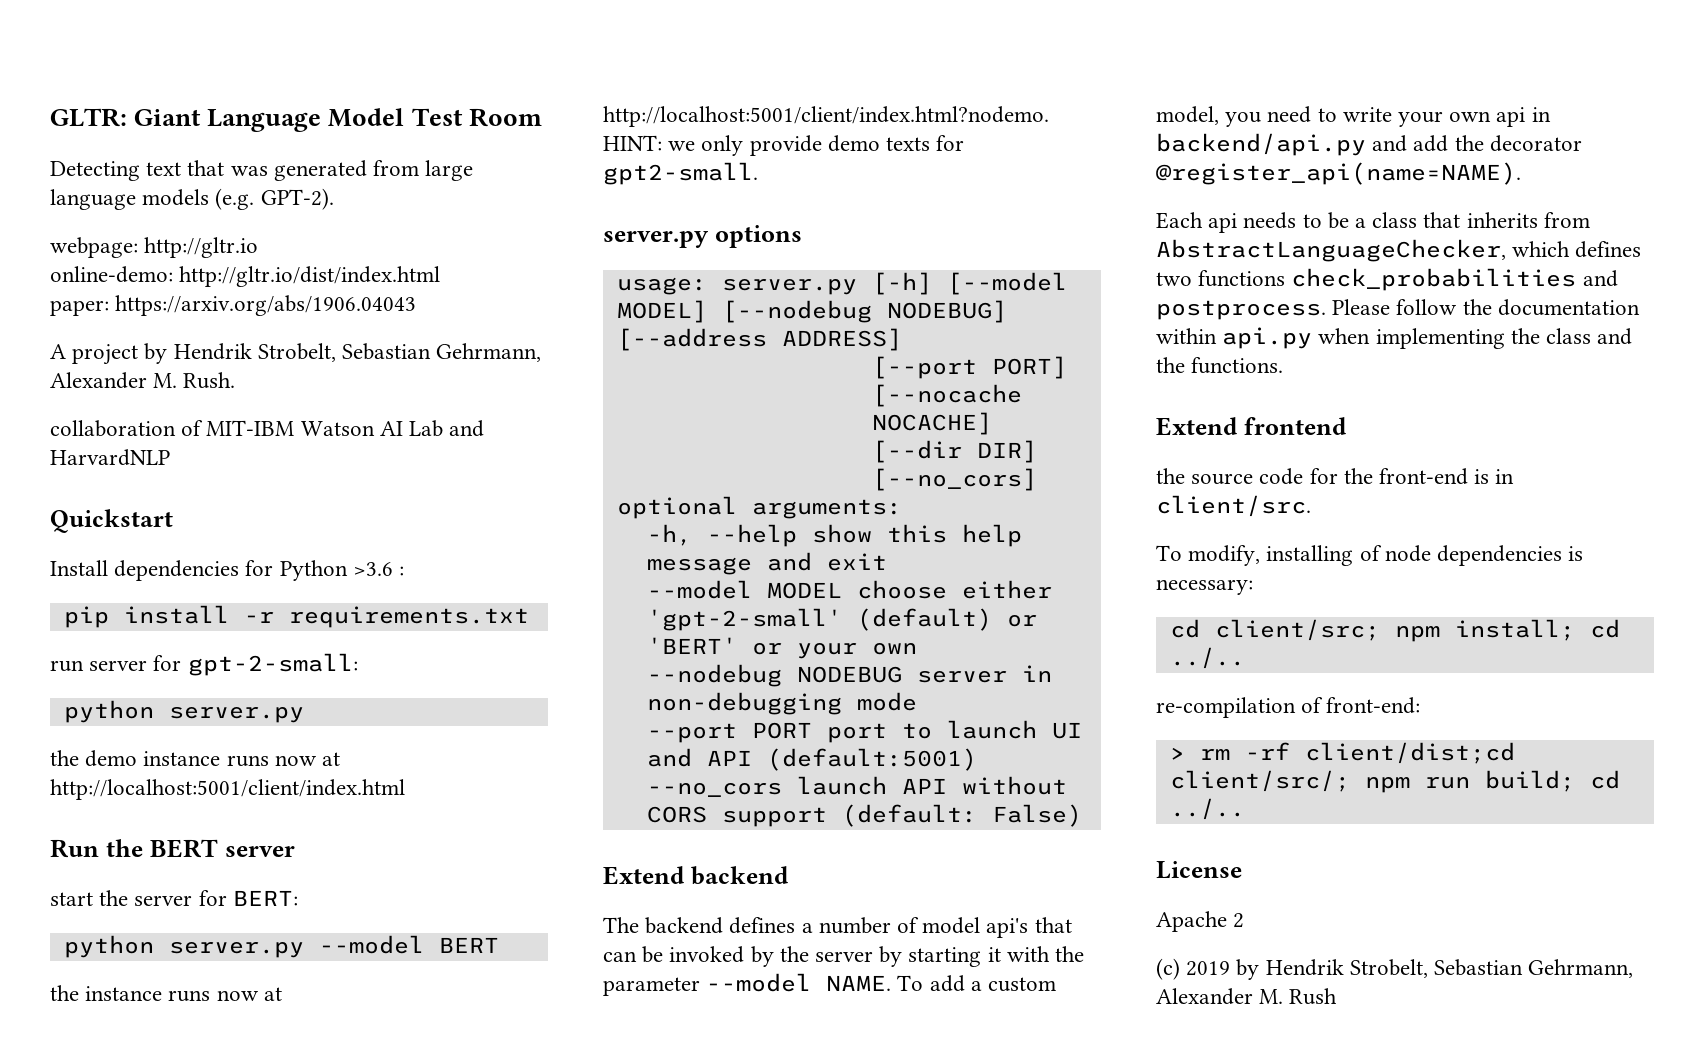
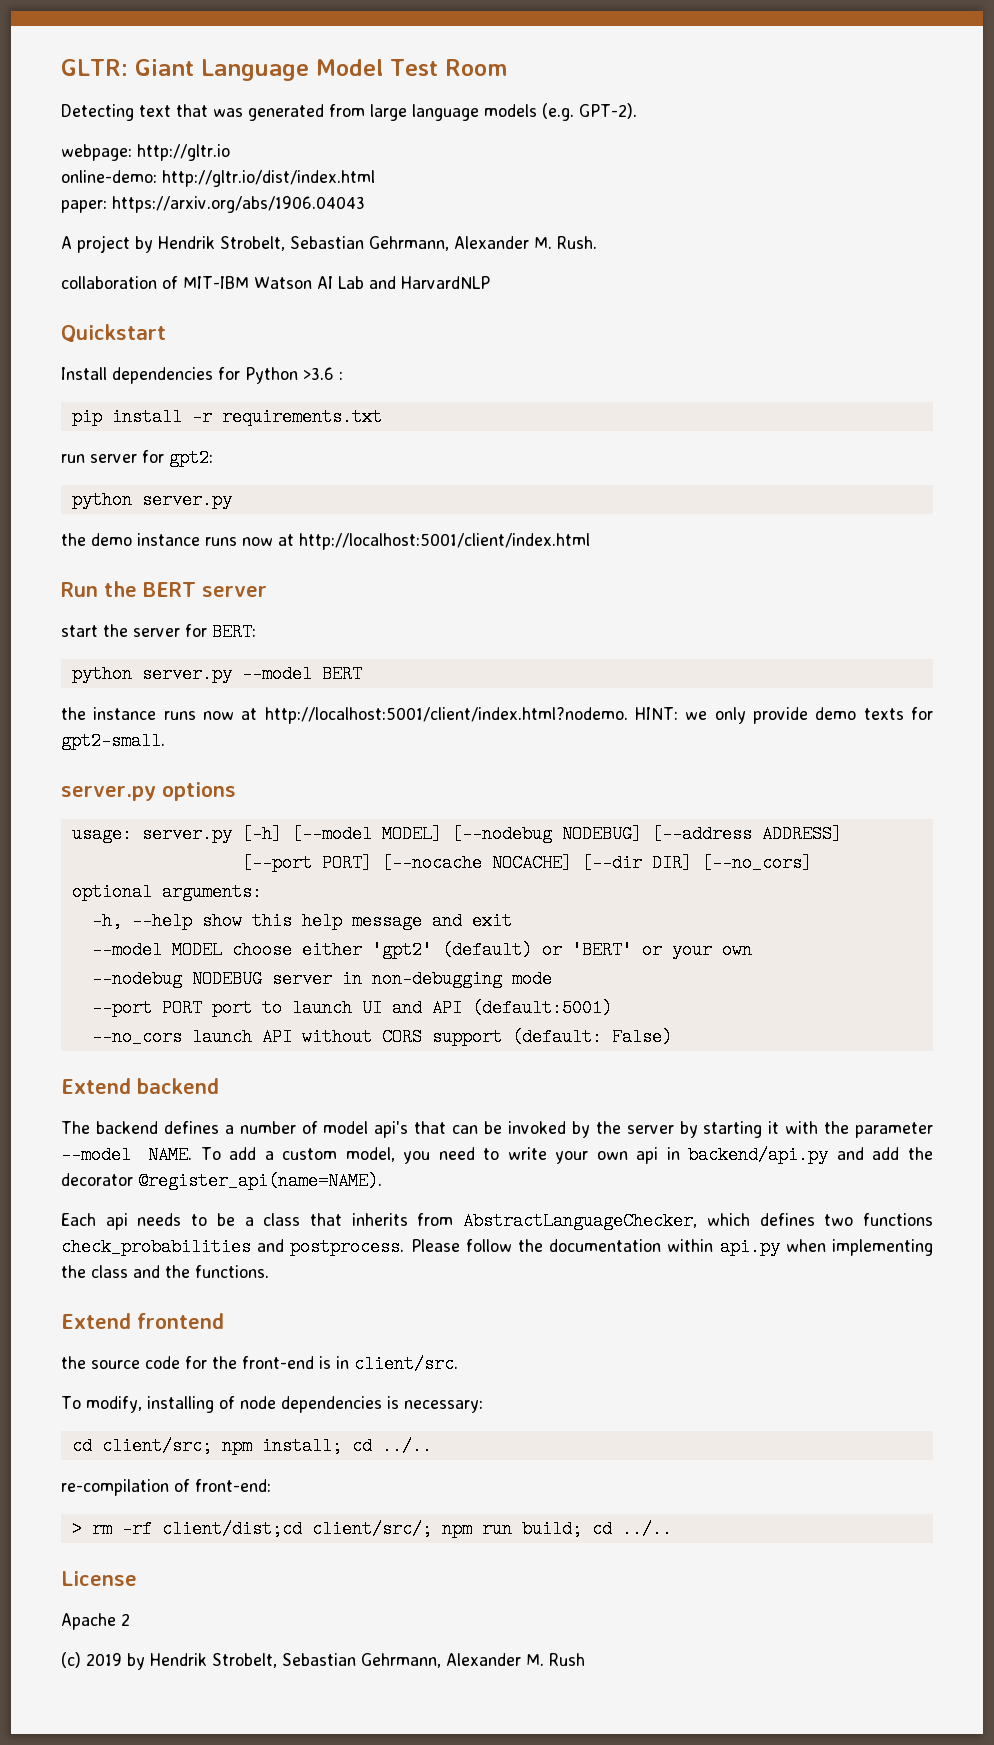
[187,653,358,676] gpt-2-small: -> [169,449,213,467] gpt2:
[646,608,842,631] 'gpt-2-small' -> [371,941,432,959] 'gpt2'

